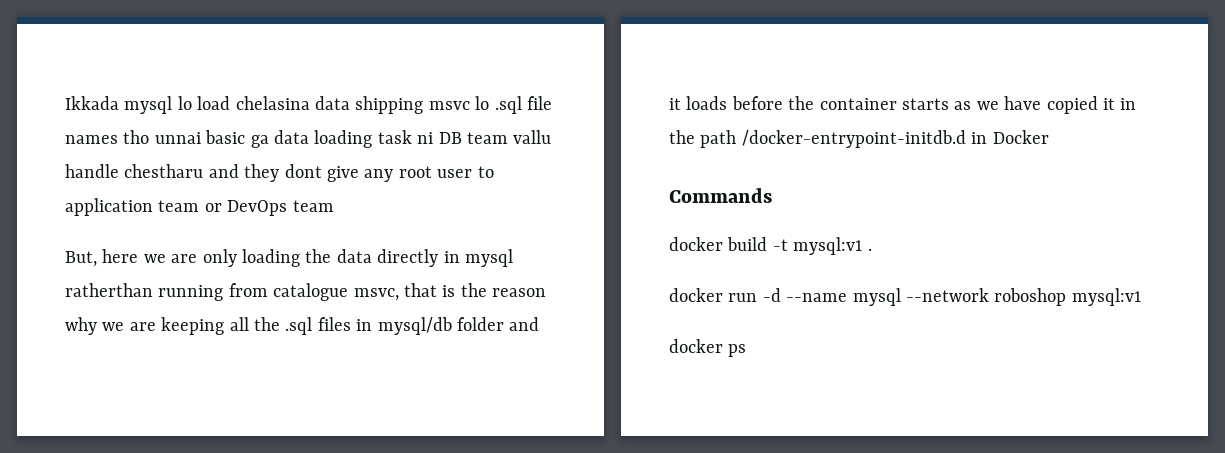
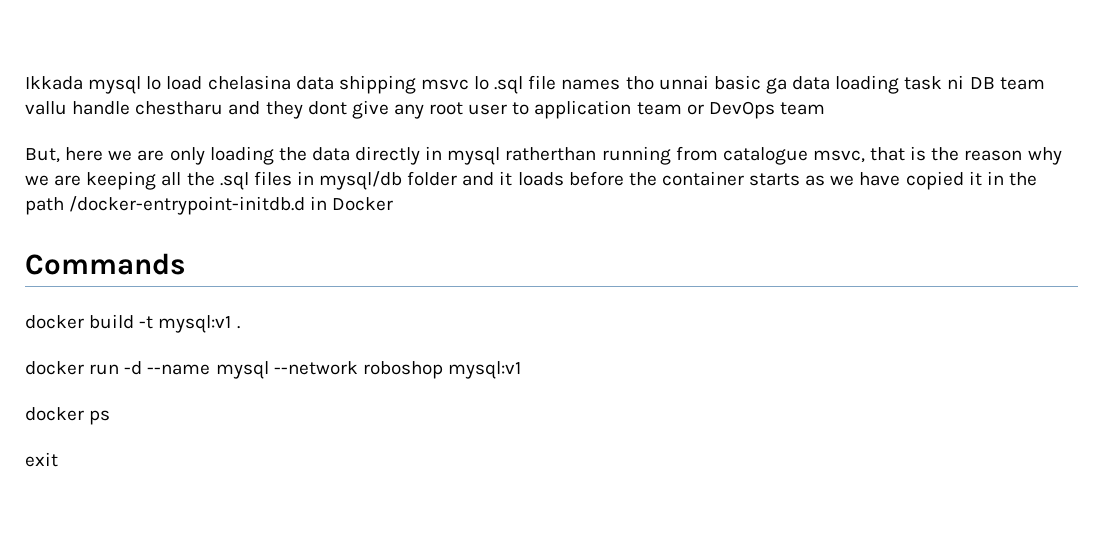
(747, 350) none -> [25,452,58,467] // exit

